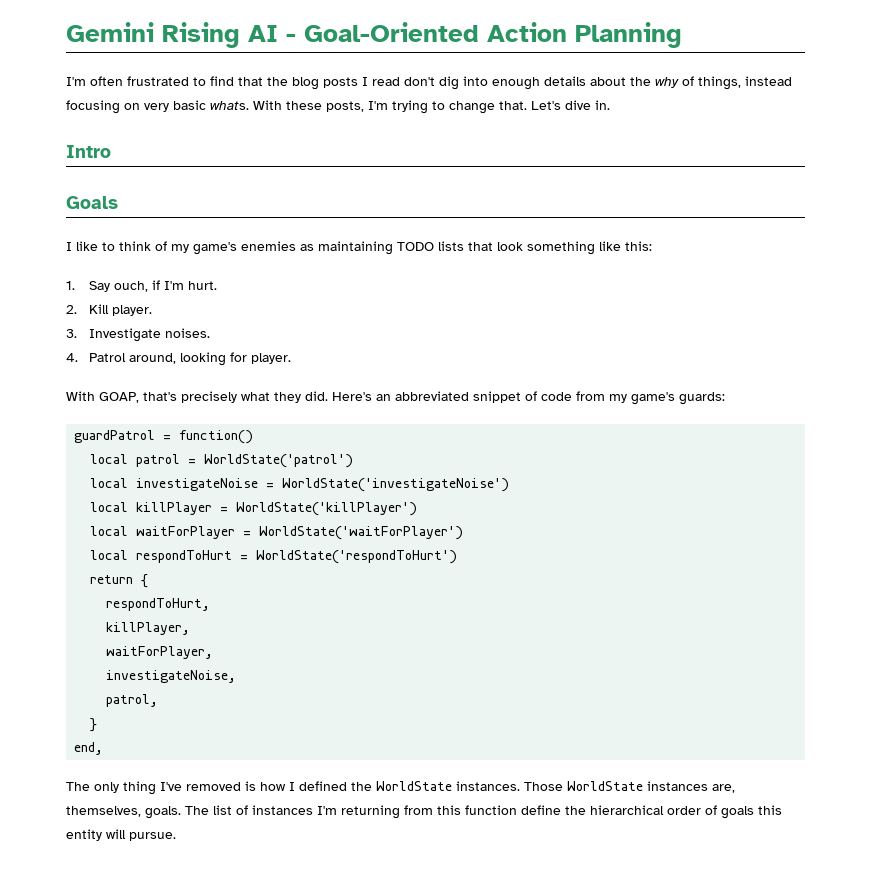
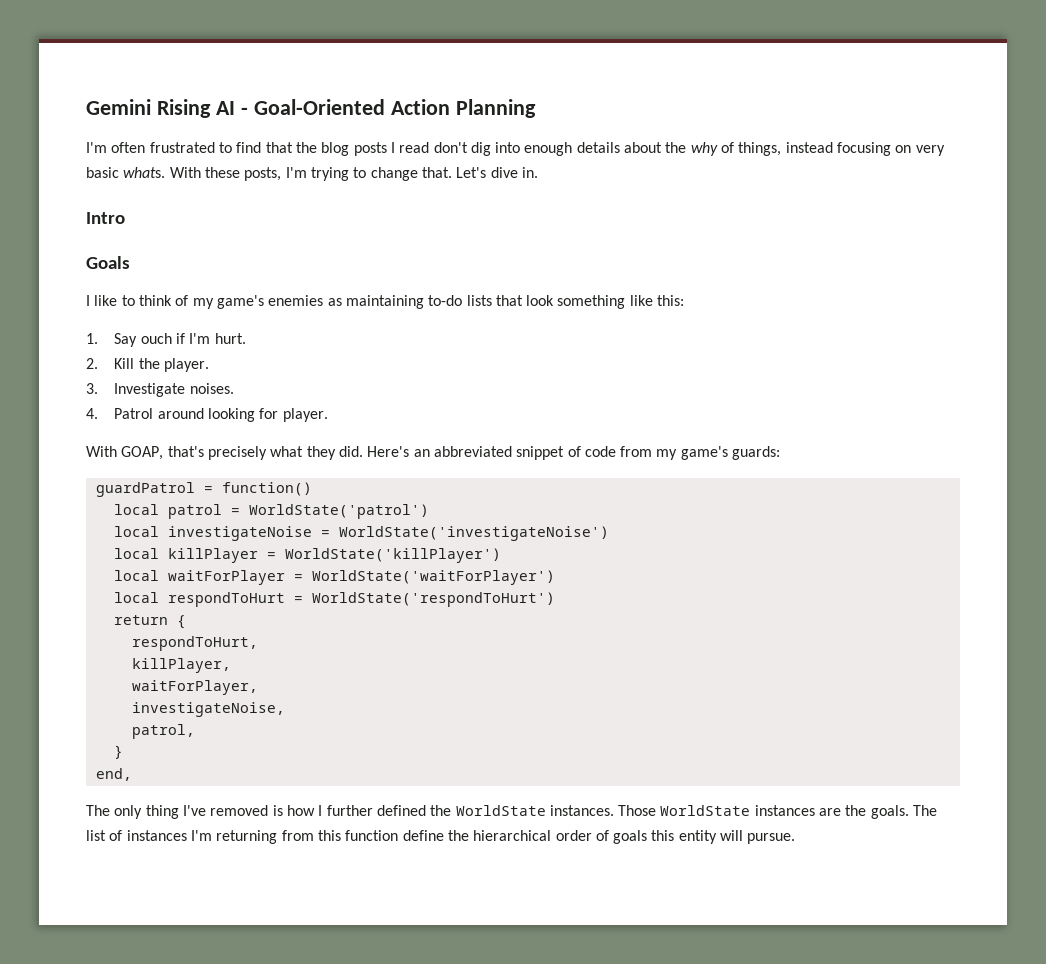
[397,242,434,251] TODO -> [428,295,463,306] to-do
[114,281,149,292] ouch, -> [140,333,172,344] ouch
(110, 309) none -> [138,358,160,369] the
[129,353,177,364] around, -> [157,408,204,419] around
(295, 786) none -> [326,805,373,816] further
[712,784,735,793] [66,806,141,817] are, themselves, -> [819,805,867,816] are the

